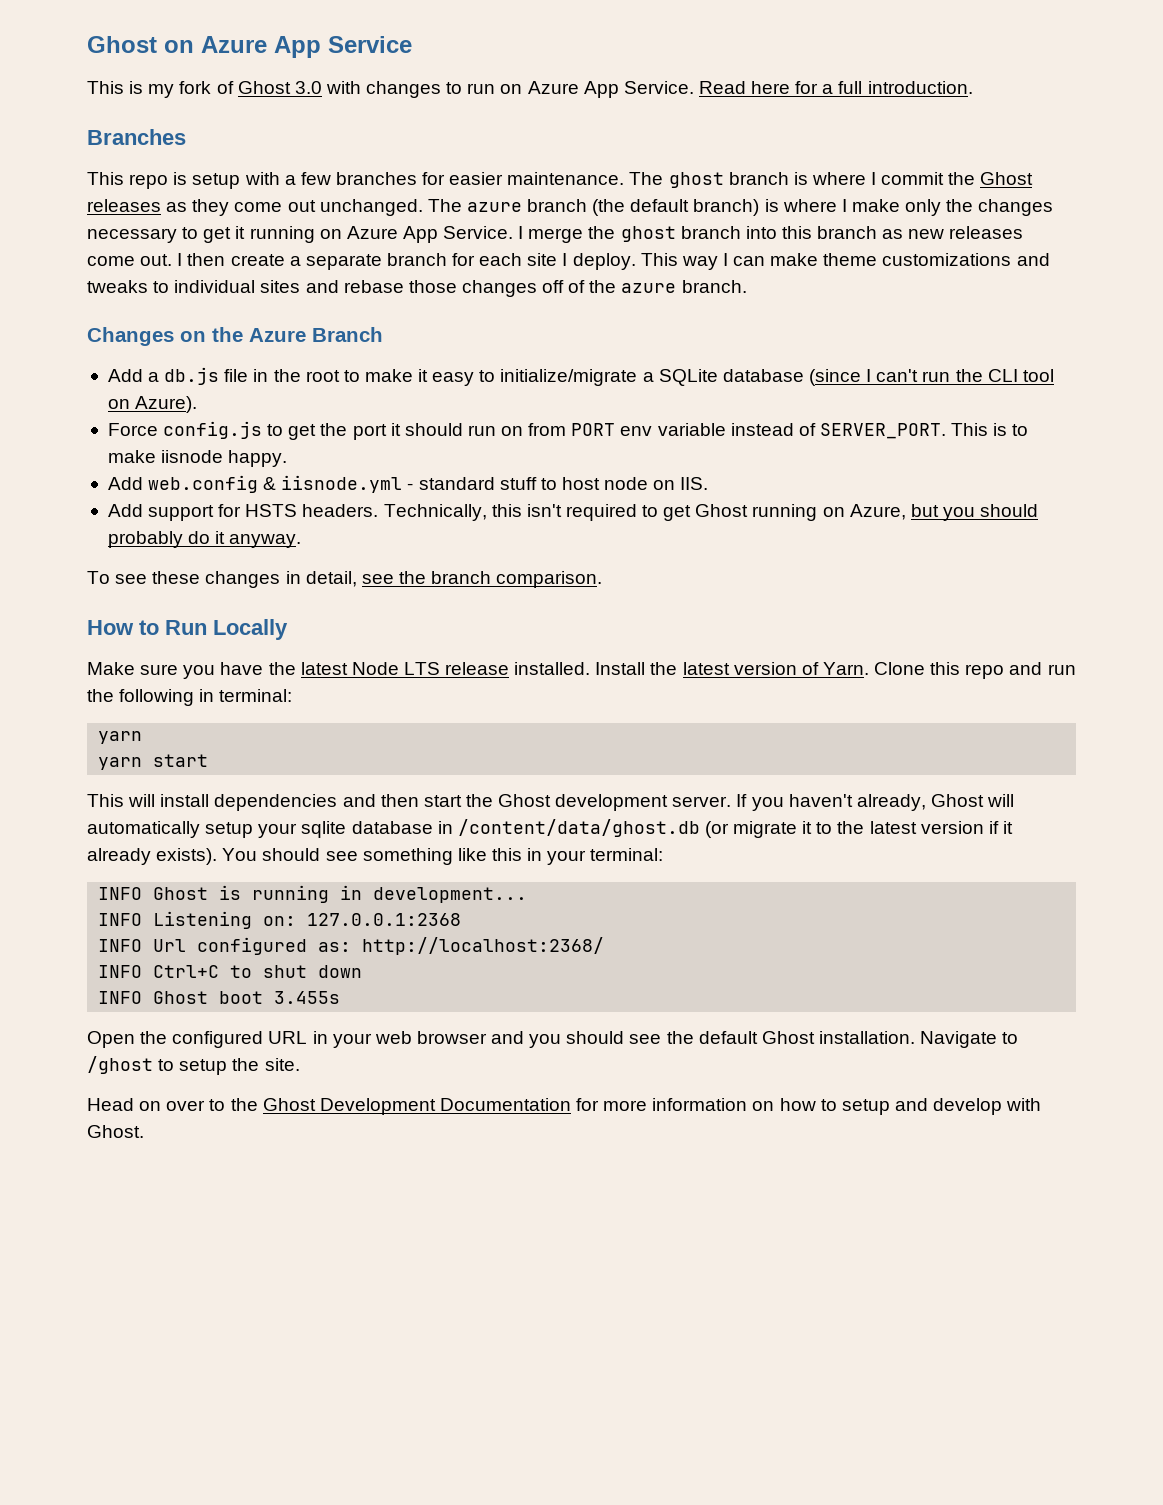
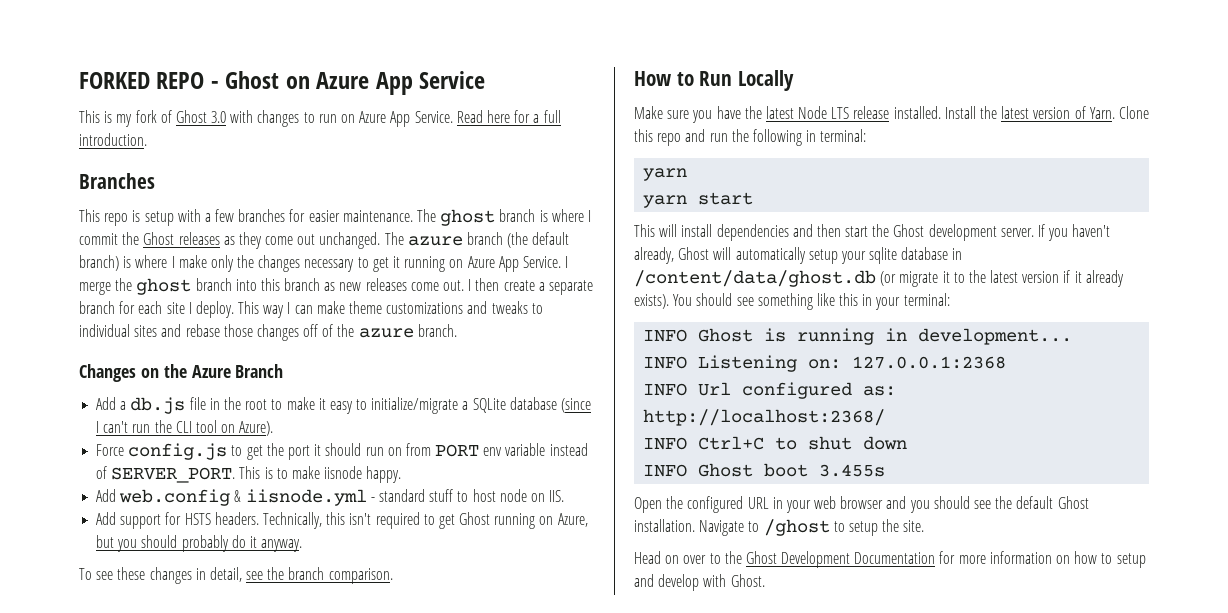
(87, 44) none -> [79,72,219,89] FORKED REPO -

